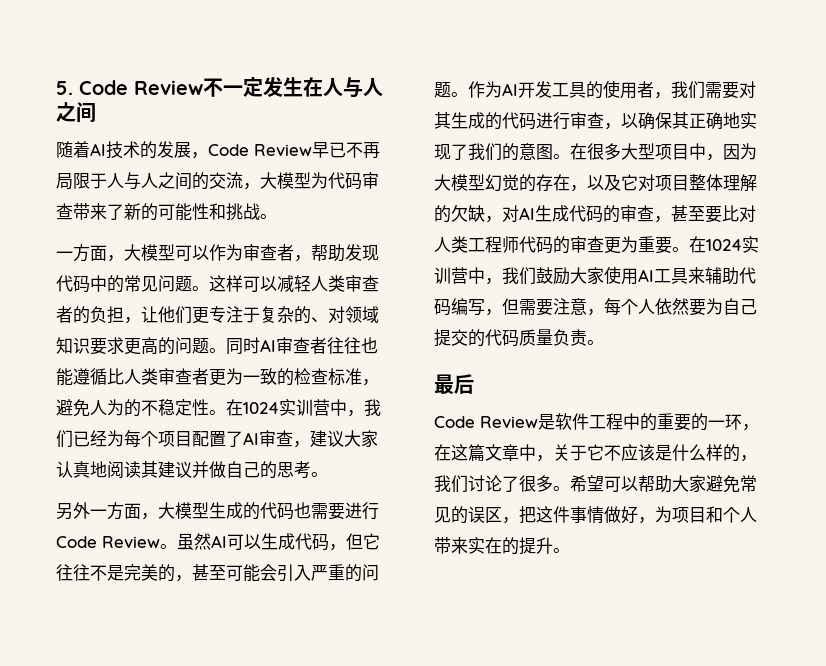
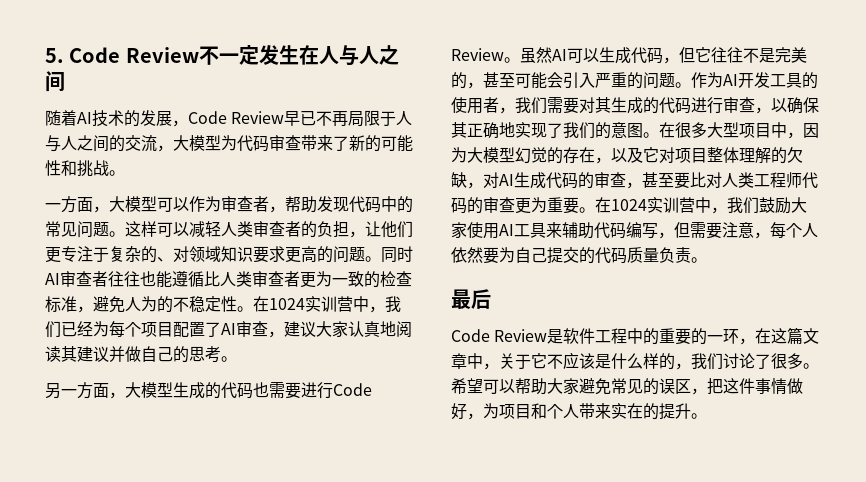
[73,502,90,519] 外 -> (61, 391) none

